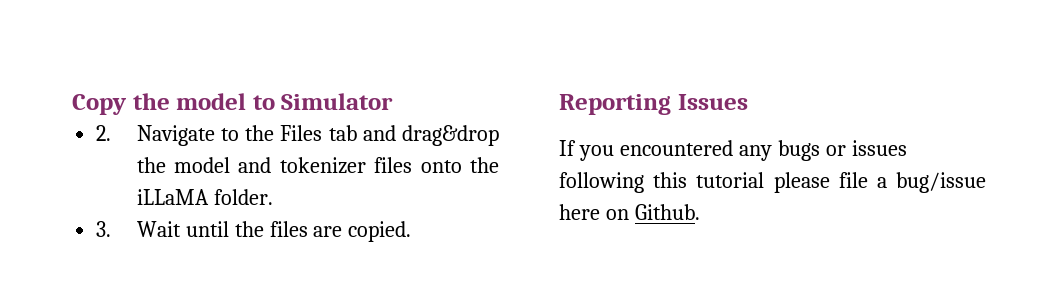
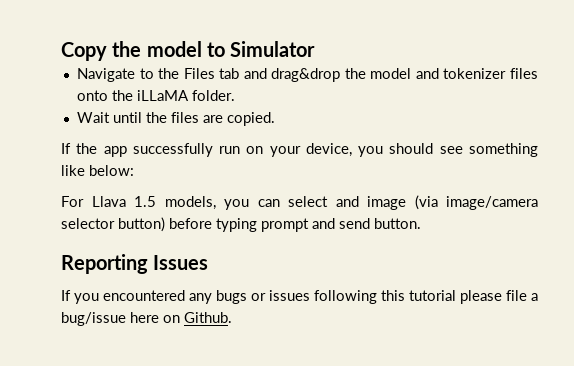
[96,125,112,141] 2. -> (316, 49) none
[96,221,112,237] 3. -> (235, 95) none
(412, 231) none -> [61,143,538,157] [61,165,134,176] [61,195,538,210] [61,217,421,232] // If the app successfully run on your device, you should see something like below: // For Llava 1.5 models, you can select and image (via image/camera selector button) before typing prompt and send button.

